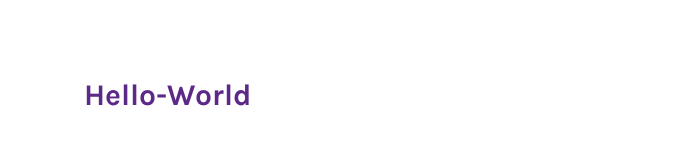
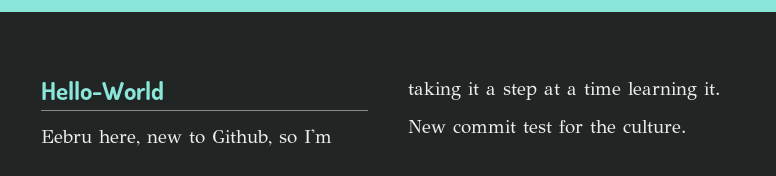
(251, 95) none -> [41,129,332,146] [408,82,720,100] [408,120,686,134] // Eebru here, new to Github, so I'm taking it a step at a time learning it. // New commit test for the culture.

